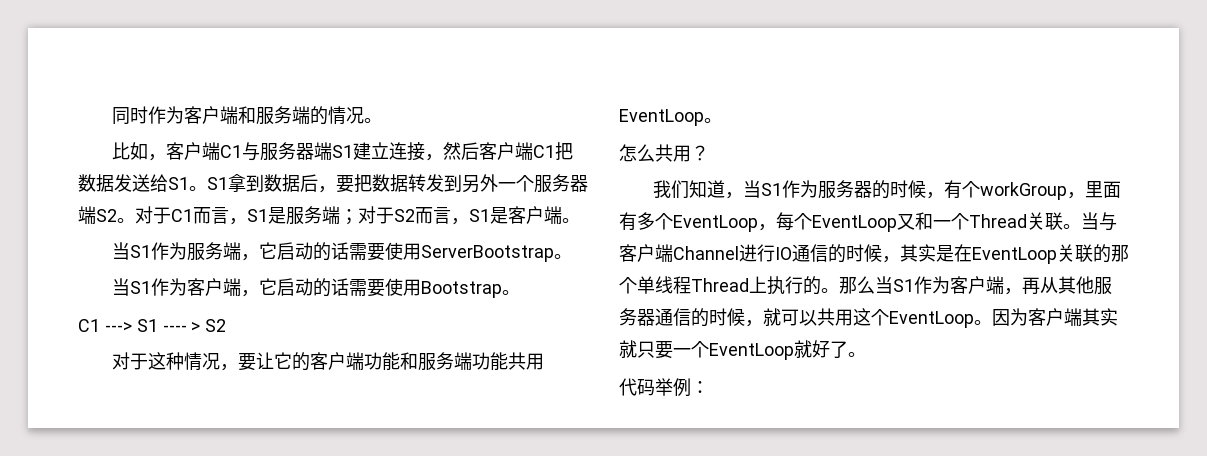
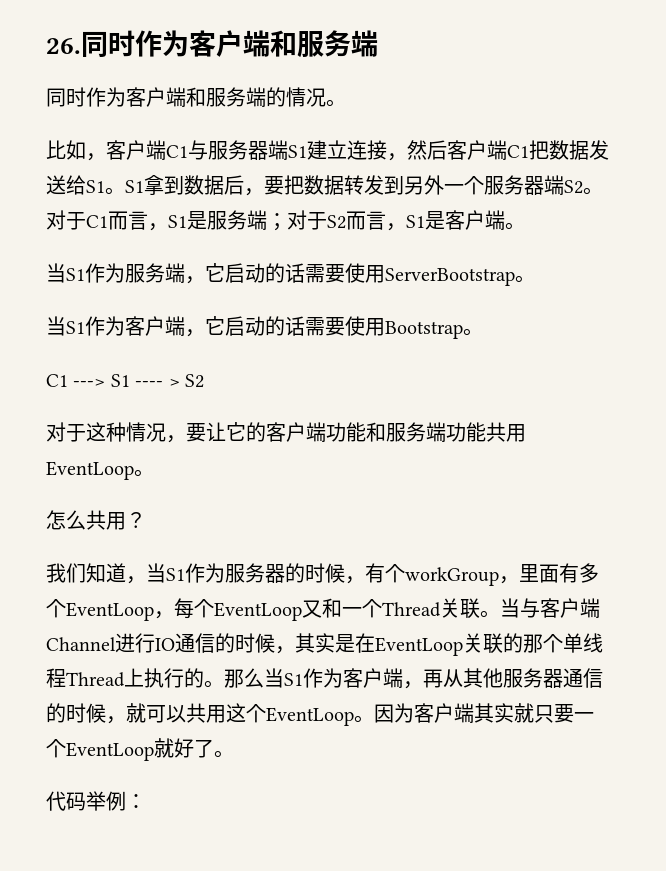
(111, 116) none -> [46,30,378,58] 26.同时作为客户端和服务端 //

